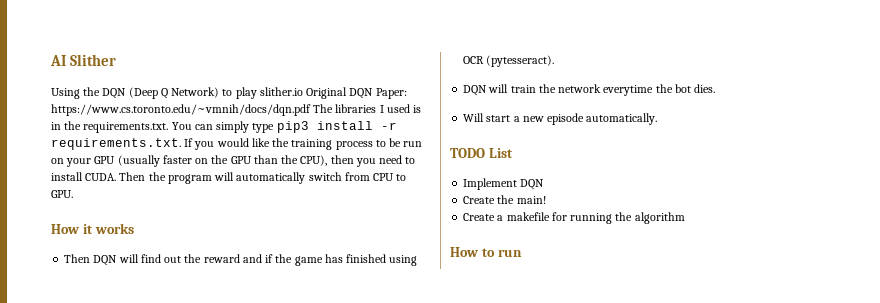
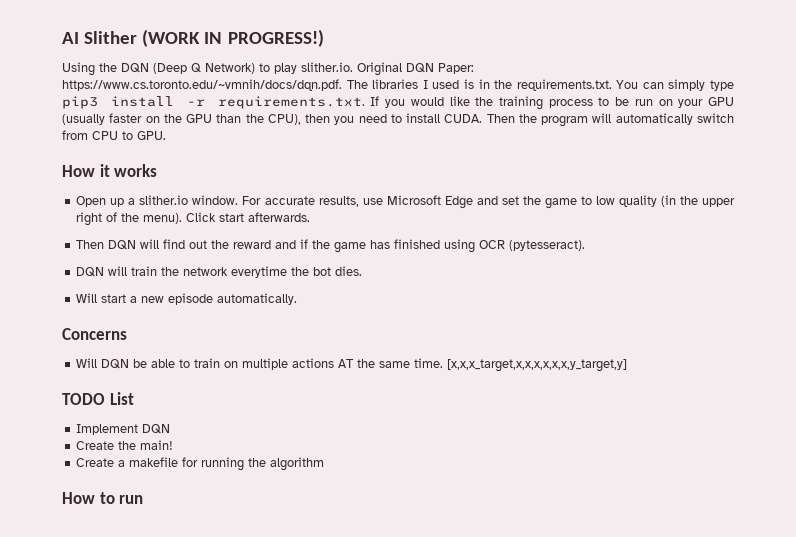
(117, 60) none -> [142,29,324,47] (WORK IN PROGRESS!)
[259,87,303,96] slither.io -> [301,62,353,72] slither.io.
[51,104,311,116] https://www.cs.toronto.edu/~vmnih/docs/dqn.pdf -> [62,79,342,91] https://www.cs.toronto.edu/~vmnih/docs/dqn.pdf.
(134, 228) none -> [76,195,735,209] [76,212,311,226] // Open up a slither.io window. For accurate results, use Microsoft Edge and set the game to low quality (in the upper right of the menu). Click start afterwards.
(658, 119) none -> [62,328,127,340] [76,358,628,372] // Concerns // Will DQN be able to train on multiple actions AT the same time. [x,x,x_target,x,x,x,x,x,x,y_target,y]

